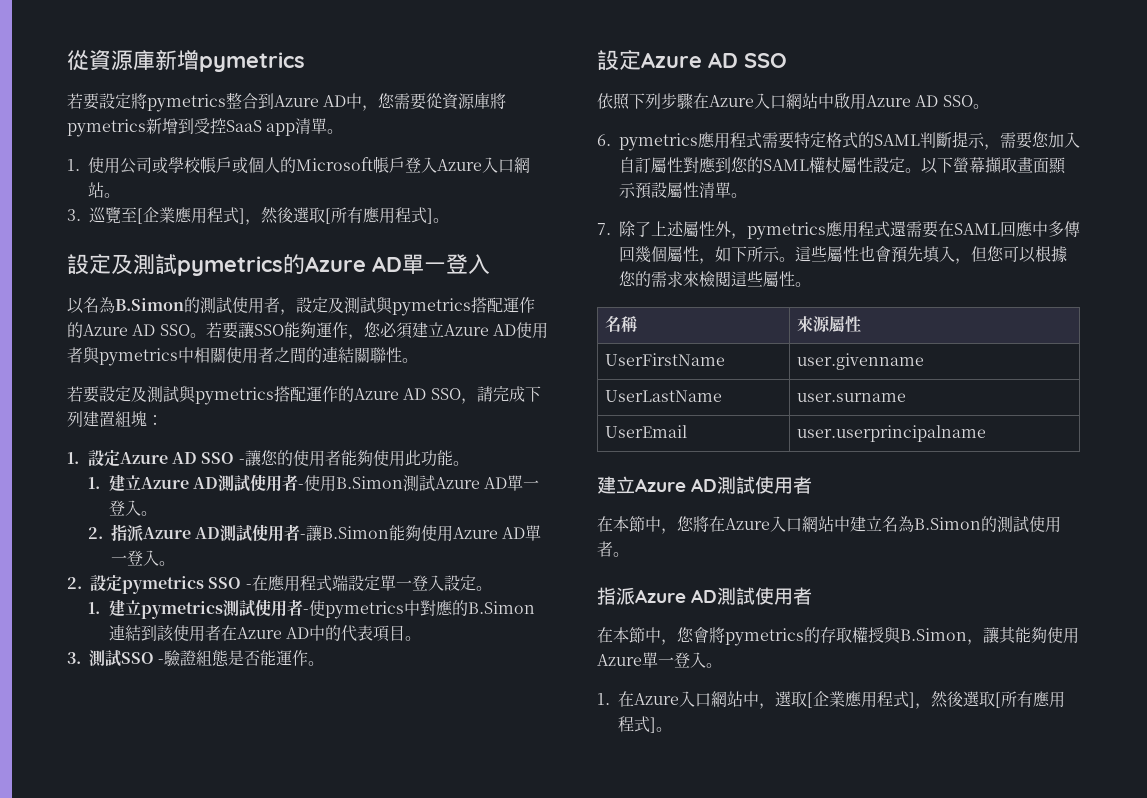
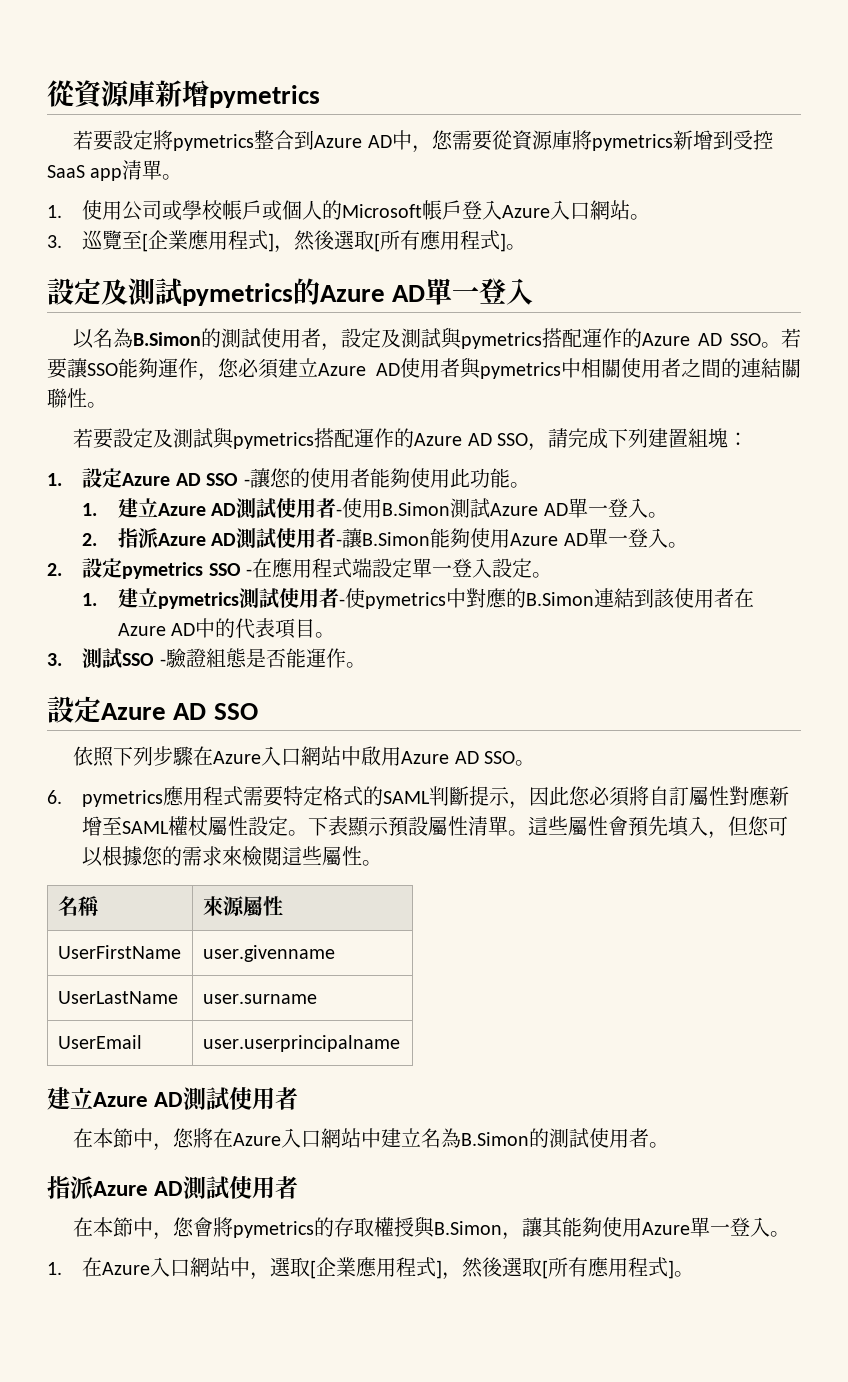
[1000,132,1080,149] 需要您加入 -> [529,786,650,807] 因此您必須將
[715,157,763,173] 到您的 -> [769,786,790,806] [82,816,123,836] 新增至
[921,157,1049,174] 以下螢幕擷取畫面 -> [308,816,349,836] 下表
[597,221,1080,240] [619,245,875,264] // 7.除了上述屬性外，pymetrics應用程式還需要在SAML回應中多傳回幾個屬性，如下所示。這些屬性也 -> [528,816,609,836] 這些屬性

